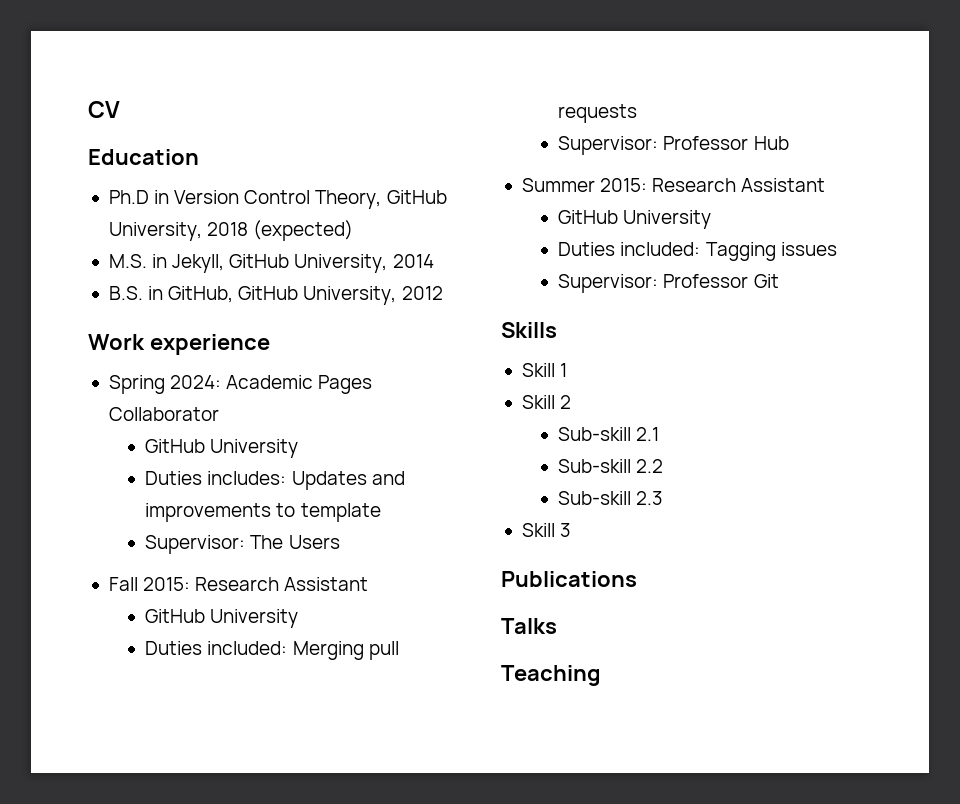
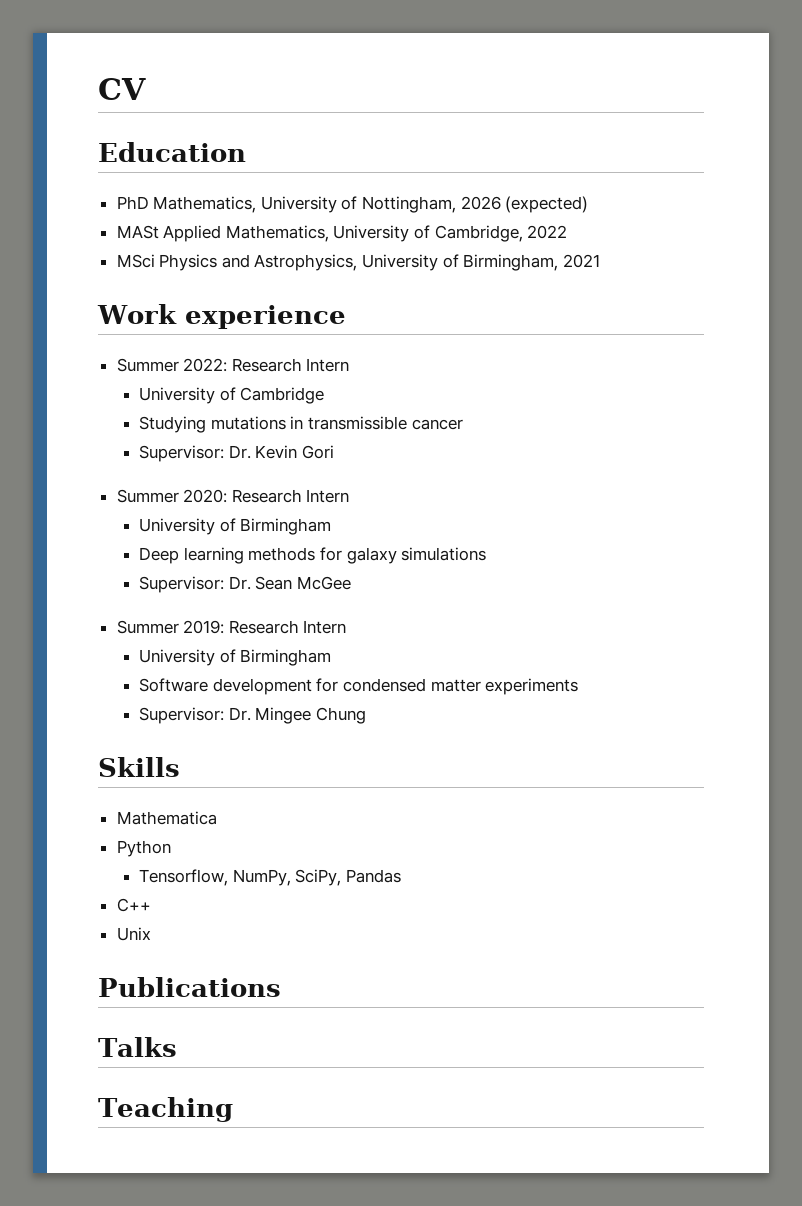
[108,190,447,209] [108,220,354,241] [108,254,434,273] [108,286,443,305] [88,334,270,355] [108,375,373,394] [108,407,219,421] [145,439,299,458] [145,471,405,490] [145,503,381,522] [145,535,340,554] [108,577,369,591] [145,609,299,628] [145,641,399,660] [558,104,638,123] [558,136,789,155] [521,178,826,192] [558,210,712,229] [558,242,837,261] [558,274,779,293] [501,322,557,338] [521,363,568,377] [521,395,572,409] [558,427,660,441] [558,459,664,473] [558,491,664,505] [521,523,572,537] Ph.D in Version Control Theory, GitHub University, 2018 (expected) // M.S. in Jekyll, GitHub University, 2014 // B.S. in GitHub, GitHub University, 2012 // Work experience // Spring 2024: Academic Pages Collaborator // GitHub University // Duties includes: Updates and improvements to template // Supervisor: The Users // Fall 2015: Research Assistant // GitHub University // Duties included: Merging pull requests // Supervisor: Professor Hub // Summer 2015: Research Assistant // GitHub University // Duties included: Tagging issues // Supervisor: Professor Git // Skills // Skill 1 // Skill 2 // Sub-skill 2.1 // Sub-skill 2.2 // Sub-skill 2.3 // Skill 3 -> [116,196,589,213] [116,225,568,242] [116,254,600,271] [97,304,346,329] [116,358,350,372] [139,387,325,404] [139,416,463,433] [139,445,334,462] [116,489,350,503] [139,518,332,535] [139,547,487,564] [139,576,351,593] [116,620,347,634] [139,649,332,666] [139,678,579,695] [139,707,366,724] [98,757,180,777] [116,811,217,825] [116,840,171,857] [139,869,401,886] [116,898,151,912] [116,927,151,941] PhD Mathematics, University of Nottingham, 2026 (expected) // MASt Applied Mathematics, University of Cambridge, 2022 // MSci Physics and Astrophysics, University of Birmingham, 2021 // Work experience // Summer 2022: Research Intern // University of Cambridge // Studying mutations in transmissible cancer // Supervisor: Dr. Kevin Gori // Summer 2020: Research Intern // University of Birmingham // Deep learning methods for galaxy simulations // Supervisor: Dr. Sean McGee // Summer 2019: Research Intern // University of Birmingham // Software development for condensed matter experiments // Supervisor: Dr. Mingee Chung // Skills // Mathematica // Python // Tensorflow, NumPy, SciPy, Pandas // C++ // Unix

